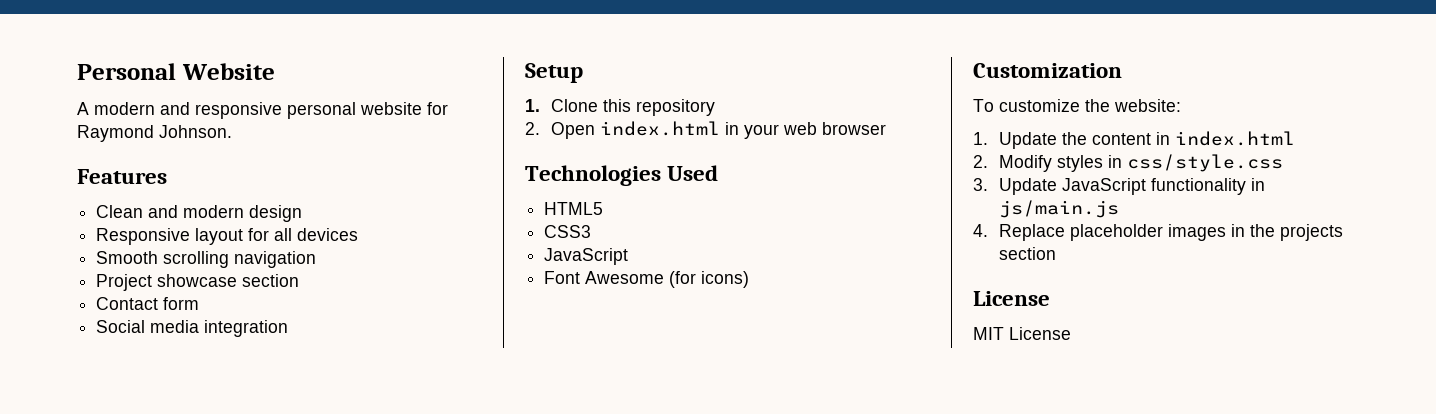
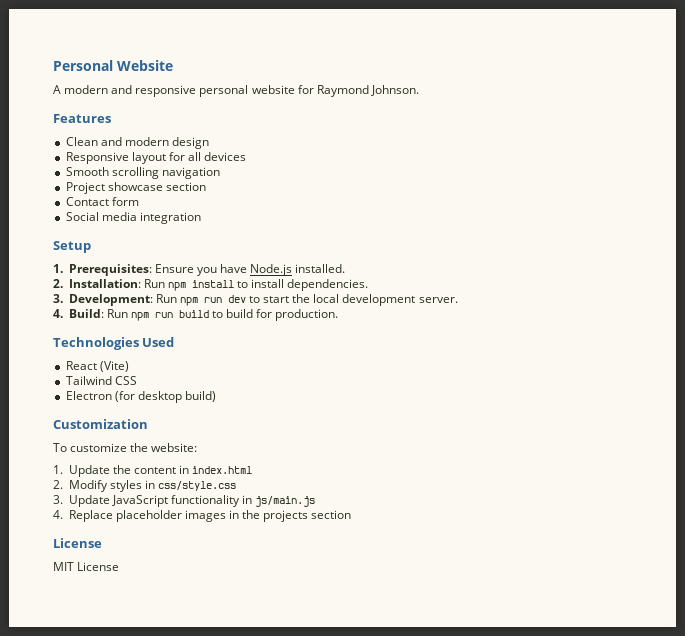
[551,99,716,116] [525,121,887,139] [525,165,719,186] [544,202,604,215] [544,225,592,238] [544,248,629,265] [544,271,750,288] Clone this repository // 2. Open index.html in your web browser // Technologies Used // HTML5 // CSS3 // JavaScript // Font Awesome (for icons) -> [68,264,346,276] [53,279,369,291] [53,294,458,306] [53,309,339,321] [53,337,175,350] [65,361,129,372] [65,376,137,385] [65,391,216,403] Prerequisites: Ensure you have Node.js installed. // 2. Installation: Run npm install to install dependencies. // 3. Development: Run npm run dev to start the local development server. // 4. Build: Run npm run build to build for production. // Technologies Used // React (Vite) // Tailwind CSS // Electron (for desktop build)

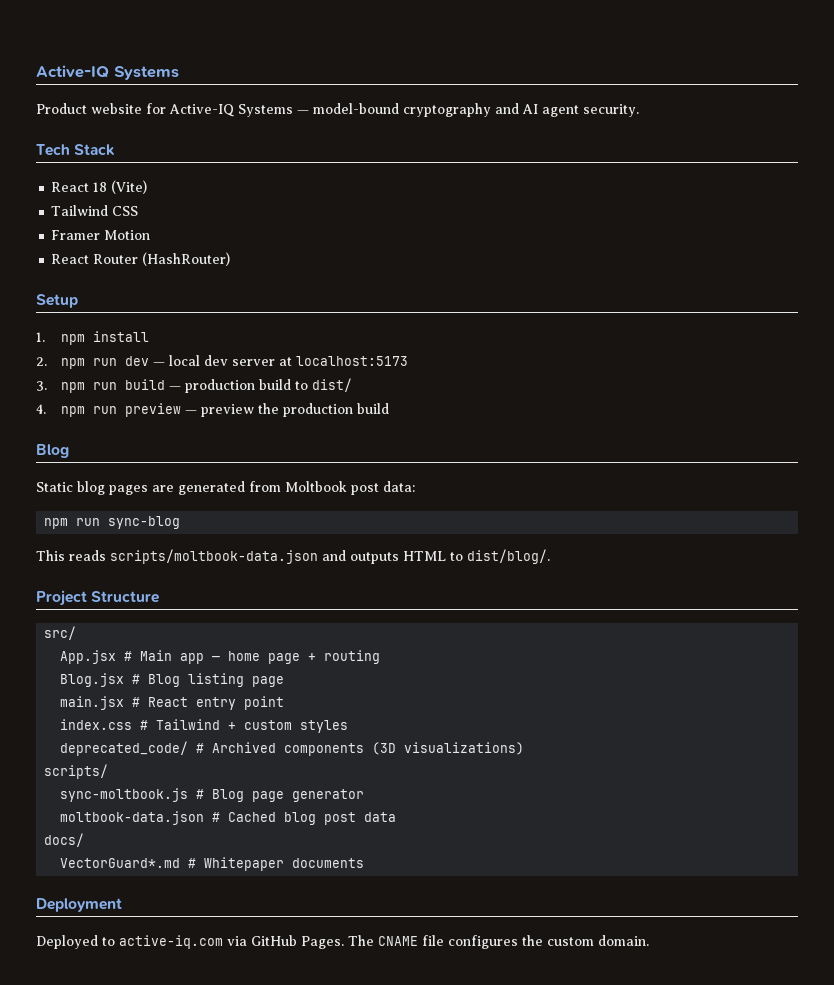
[53,60,173,71] [53,85,419,97] [53,114,111,123] [65,137,209,149] [65,152,247,164] [65,167,220,179] [65,182,206,194] [65,197,139,206] [65,212,201,224] [53,241,91,253] [53,264,346,276] [53,279,369,291] [53,294,458,306] [53,309,339,321] [53,337,175,350] [65,361,97,370] Personal Website // A modern and responsive personal website for Raymond Johnson. // Features // Clean and modern design // Responsive layout for all devices // Smooth scrolling navigation // Project showcase section // Contact form // Social media integration // Setup // 1. Prerequisites: Ensure you have Node.js installed. // 2. Installation: Run npm install to install dependencies. // 3. Development: Run npm run dev to start the local development server. // 4. Build: Run npm run build to build for production. // Technologies Used // React -> [36,65,179,80] [36,103,639,117] [36,144,116,156] [51,182,108,192] Active-IQ Systems // Product website for Active-IQ Systems — model-bound cryptography and AI agent security. // Tech Stack // React 18
[65,391,216,403] [53,419,148,429] [53,443,198,452] [53,465,253,477] [53,480,237,492] [53,495,316,507] [53,510,352,522] [53,538,102,548] [53,562,120,571] Electron (for desktop build) // Customization // To customize the website: // 1. Update the content in index.html // 2. Modify styles in css/style.css // 3. Update JavaScript functionality in js/main.js // 4. Replace placeholder images in the projects section // License // MIT License -> [51,230,151,240] [51,252,231,266] [36,294,78,308] [36,331,149,345] [36,355,408,369] [36,378,352,393] [36,403,389,417] [36,444,69,458] [36,481,415,495] [44,516,181,529] [36,549,550,564] [36,590,160,606] [44,626,77,640] [60,650,381,664] [60,673,285,687] [60,696,285,710] [60,719,349,733] [60,741,525,756] [44,764,109,779] [60,788,365,802] [60,811,397,825] [44,833,85,847] [60,857,365,871] [36,898,122,912] [36,935,649,949] Framer Motion // React Router (HashRouter) // Setup // 1. npm install // 2. npm run dev — local dev server at localhost:5173 // 3. npm run build — production build to dist/ // 4. npm run preview — preview the production build // Blog // Static blog pages are generated from Moltbook post data: // npm run sync-blog // This reads scripts/moltbook-data.json and outputs HTML to dist/blog/. // Project Structure // src/ // App.jsx # Main app — home page + routing // Blog.jsx # Blog listing page // main.jsx # React entry point // index.css # Tailwind + custom styles // deprecated_code/ # Archived components (3D visualizations) // scripts/ // sync-moltbook.js # Blog page generator // moltbook-data.json # Cached blog post data // docs/ // VectorGuard*.md # Whitepaper documents // Deployment // Deployed to active-iq.com via GitHub Pages. The CNAME file configures the custom domain.

